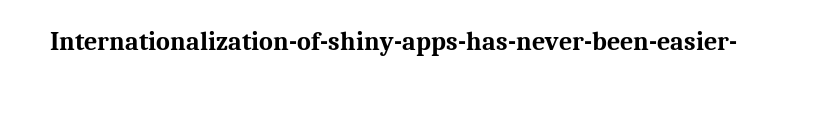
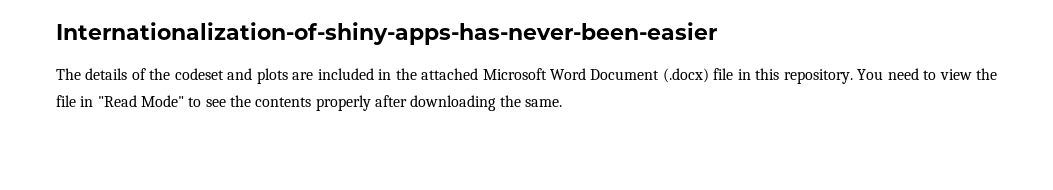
[50,31,737,56] Internationalization-of-shiny-apps-has-never-been-easier- -> [56,22,717,45] [56,68,998,84] [56,95,562,111] Internationalization-of-shiny-apps-has-never-been-easier // The details of the codeset and plots are included in the attached Microsoft Word Document (.docx) file in this repository. You need to view the file in "Read Mode" to see the contents properly after downloading the same.

